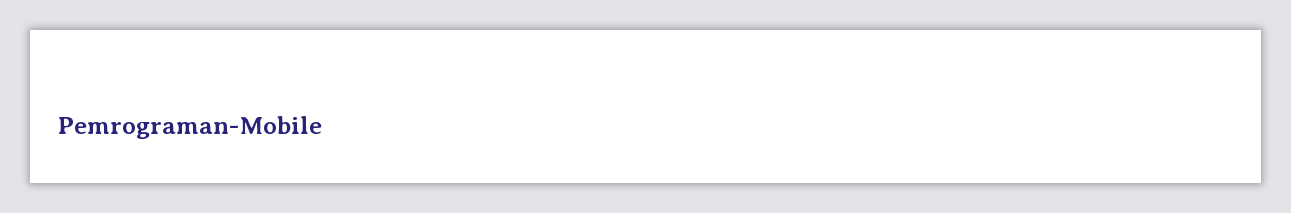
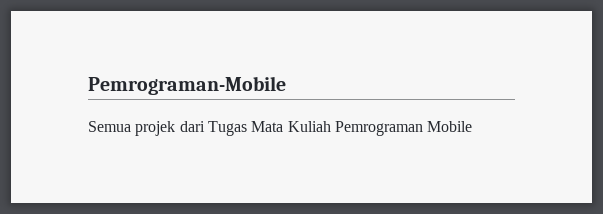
(322, 127) none -> [88,121,473,136] // Semua projek dari Tugas Mata Kuliah Pemrograman Mobile

